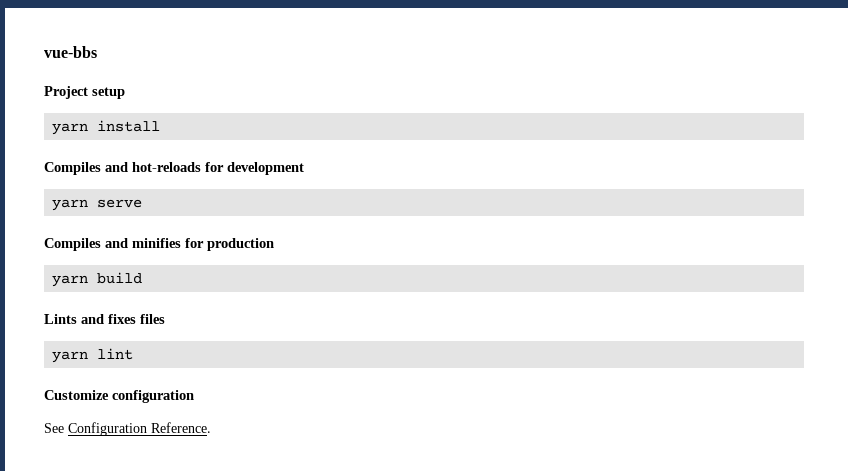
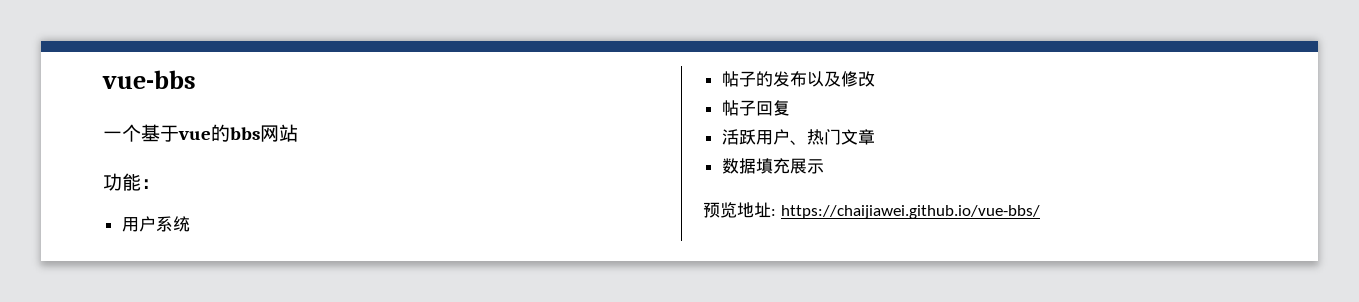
[44,86,125,99] [52,120,161,135] [44,162,304,175] [52,199,143,211] [44,238,274,251] [52,272,143,287] [44,314,165,324] [52,348,134,363] [44,390,194,403] [44,422,211,436] Project setup // yarn install // Compiles and hot-reloads for development // yarn serve // Compiles and minifies for production // yarn build // Lints and fixes files // yarn lint // Customize configuration // See Configuration Reference. -> [103,124,298,142] [103,173,160,191] [121,216,190,232] [721,71,875,87] [721,100,790,116] [721,129,875,145] [721,158,824,174] [703,202,1040,219] 一个基于vue的bbs网站 // 功能： // 用户系统 // 帖子的发布以及修改 // 帖子回复 // 活跃用户、热门文章 // 数据填充展示 // 预览地址: https://chaijiawei.github.io/vue-bbs/

